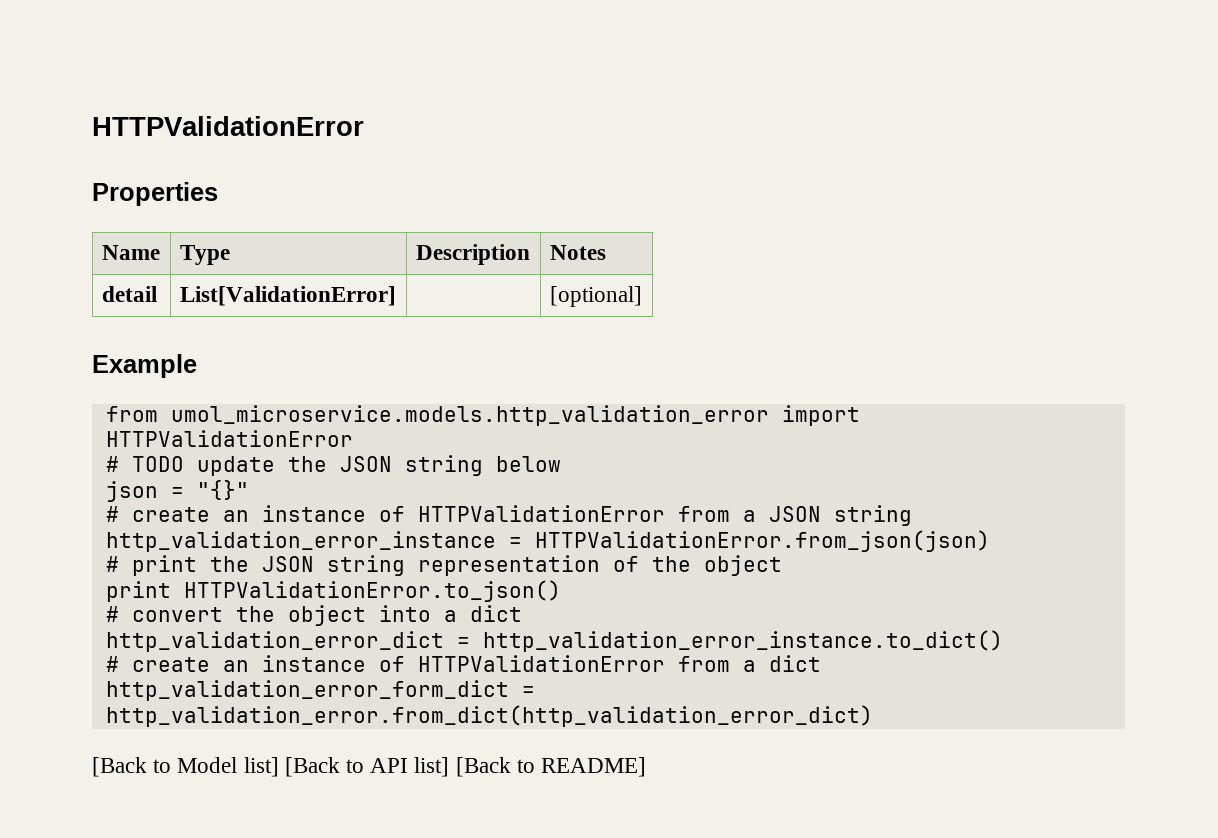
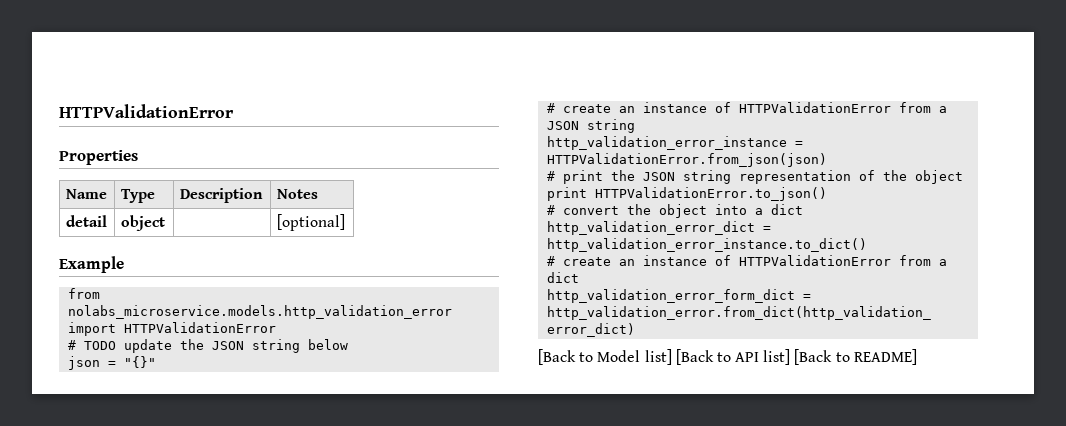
[179,286,396,306] List[ValidationError] -> [120,215,165,231] object
[170,405,769,426] umol_microservice.models.http_validation_error -> [68,305,453,319] nolabs_microservice.models.http_validation_error

